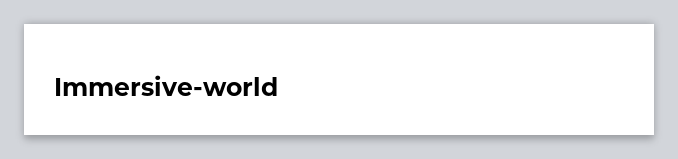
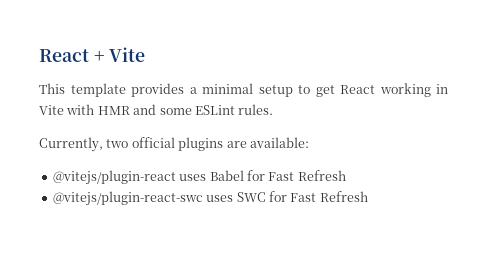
[54,75,278,96] Immersive-world -> [39,47,146,62] [39,83,448,97] [39,104,274,115] [39,137,309,152] [52,170,346,185] [52,191,368,206] React + Vite // This template provides a minimal setup to get React working in Vite with HMR and some ESLint rules. // Currently, two official plugins are available: // @vitejs/plugin-react uses Babel for Fast Refresh // @vitejs/plugin-react-swc uses SWC for Fast Refresh

